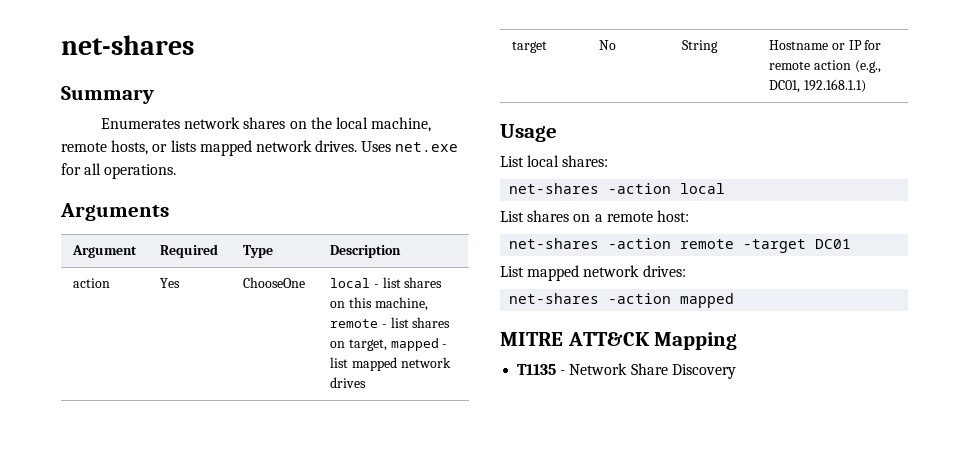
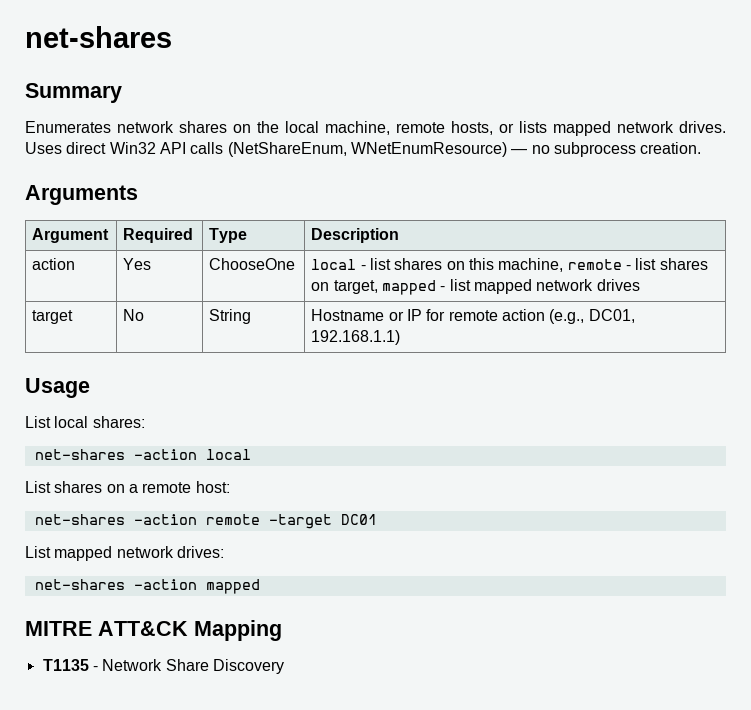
[395,142,459,152] [61,163,177,179] net.exe for all operations. -> [66,142,702,157] direct Win32 API calls (NetShareEnum, WNetEnumResource) — no subprocess creation.

